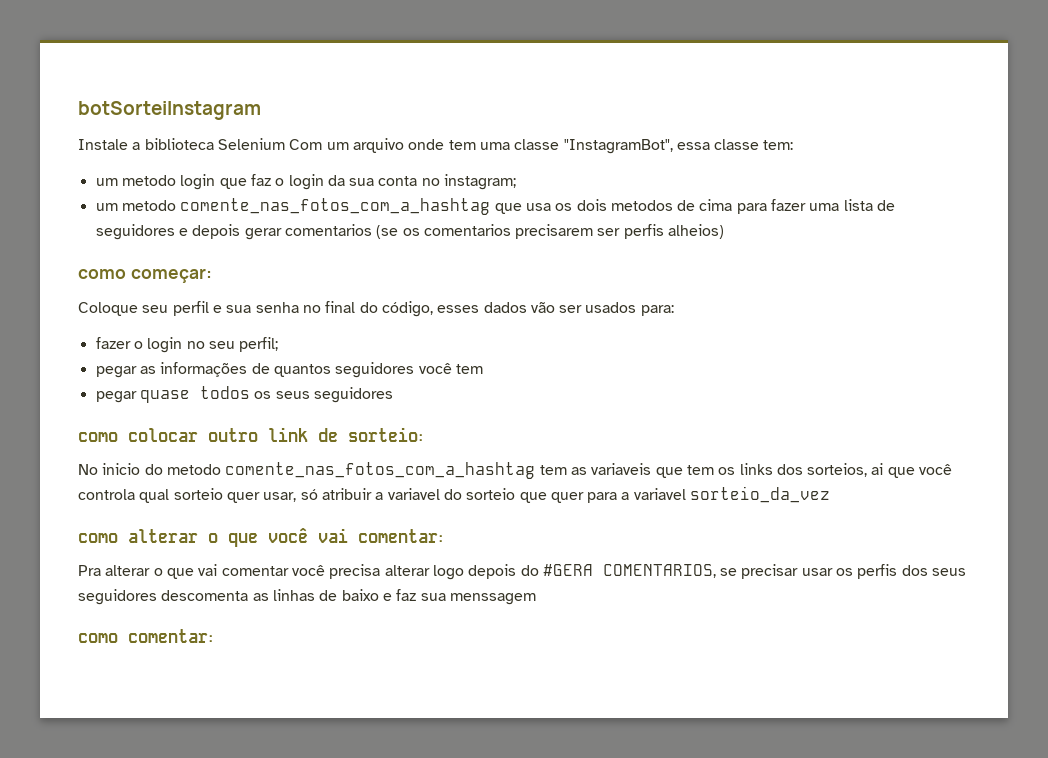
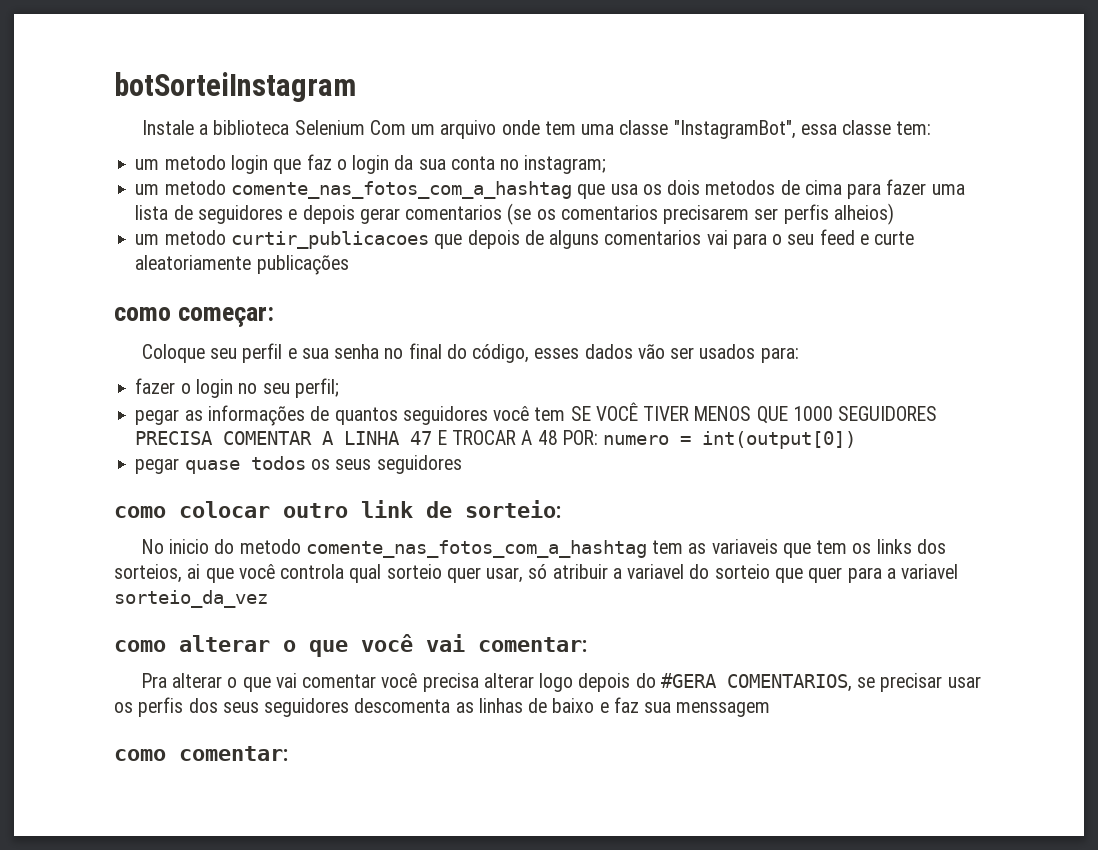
(725, 231) none -> [135,229,915,249] [135,255,349,275] // um metodo curtir_publicacoes que depois de alguns comentarios vai para o seu feed e curte aleatoriamente publicações
(483, 369) none -> [570,402,938,424] [135,430,857,449] SE VOCÊ TIVER MENOS QUE 1000 SEGUIDORES PRECISA COMENTAR A LINHA 47 E TROCAR A 48 POR: numero = int(output[0])

